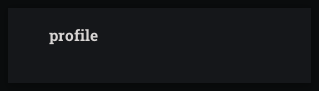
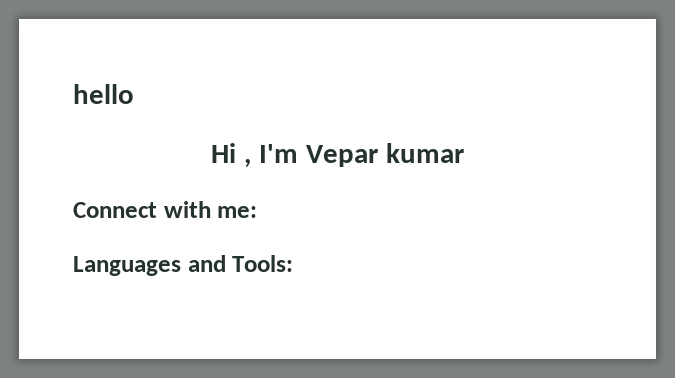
[49,29,98,45] profile -> [73,84,134,104] [211,143,464,167] [73,201,258,218] [73,255,294,276] hello // Hi , I'm Vepar kumar // Connect with me: // Languages and Tools:

